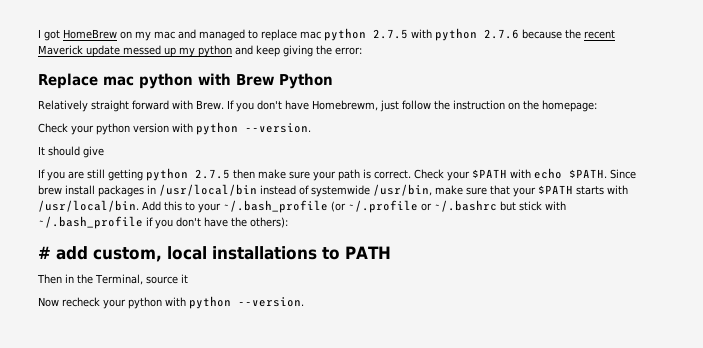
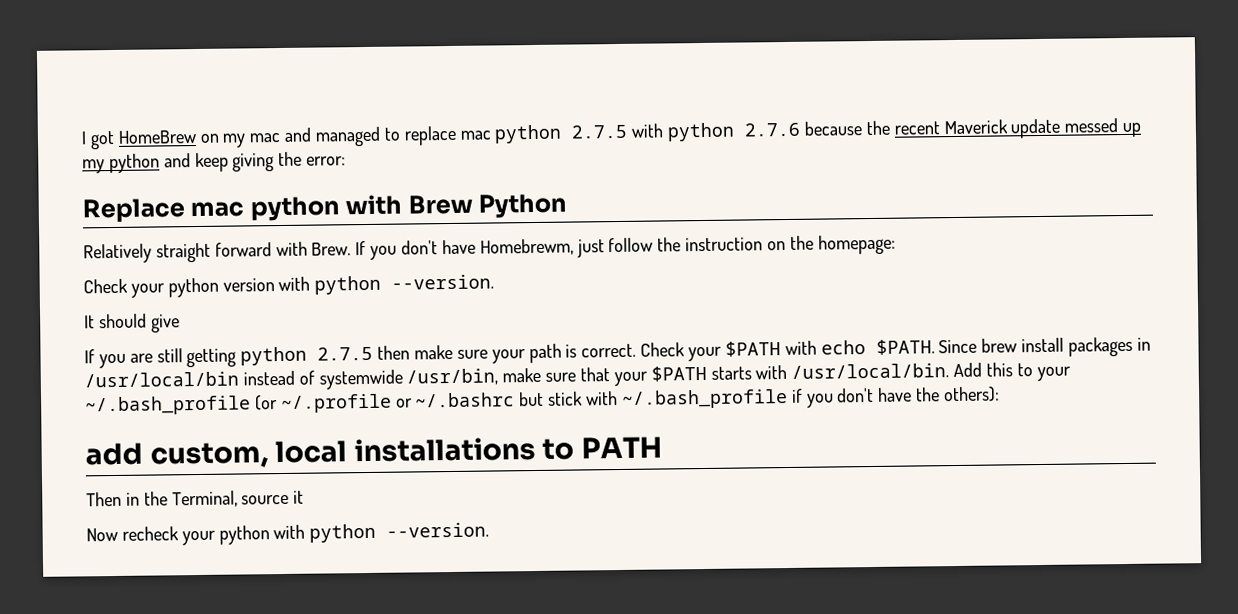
[38,246,51,259] # -> (1001, 394) none

